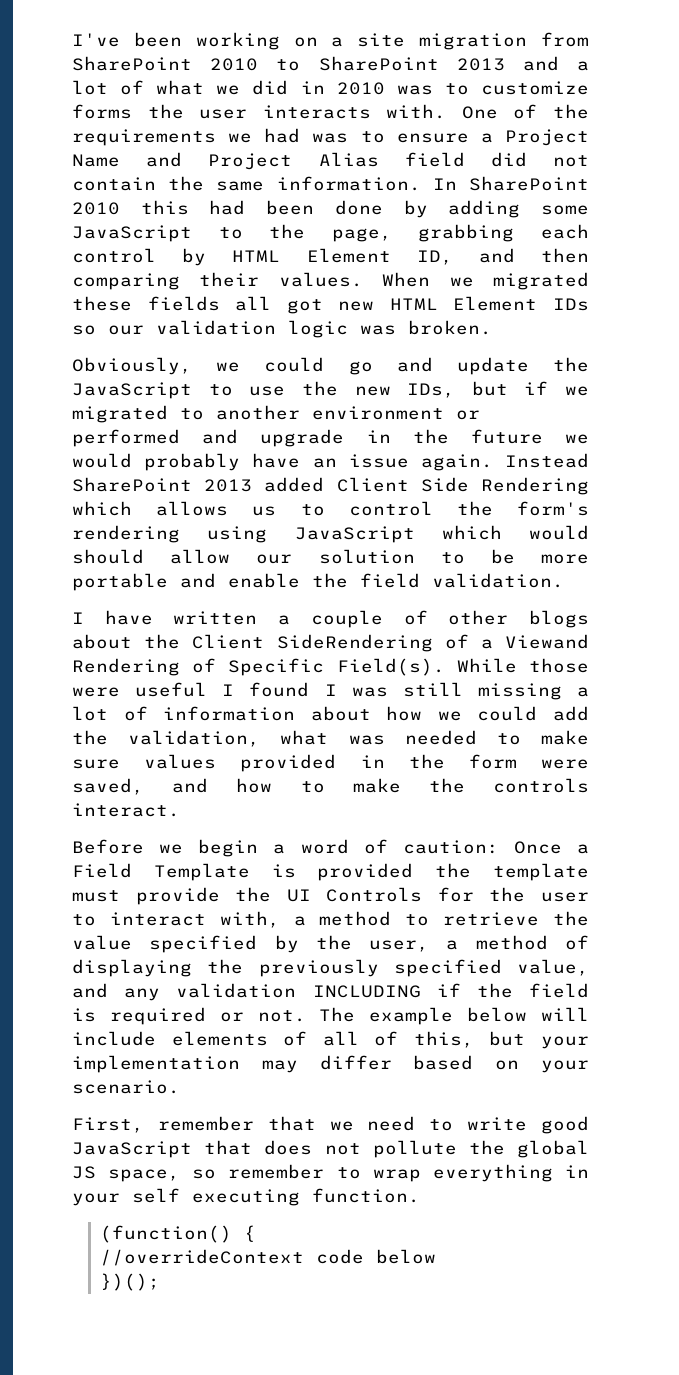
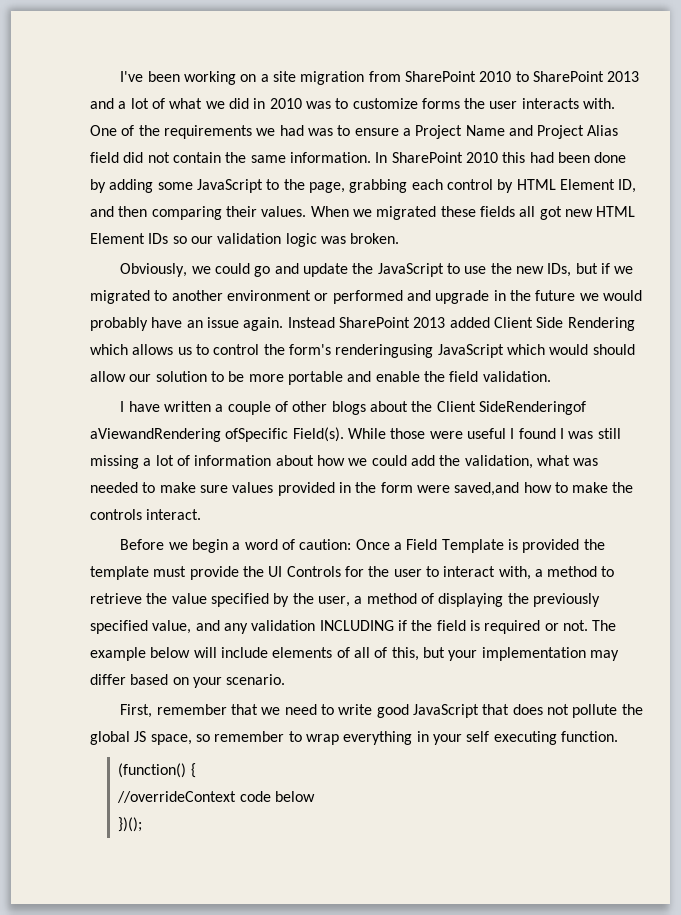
[72,525,268,543] rendering using -> [335,344,434,358] renderingusing
[276,634,589,652] [72,658,325,676] SideRendering of a Viewand Rendering of Specific -> [478,401,586,415] [90,428,289,442] SideRenderingof aViewandRendering ofSpecific
[72,778,209,795] saved, and -> [454,482,520,496] saved,and

